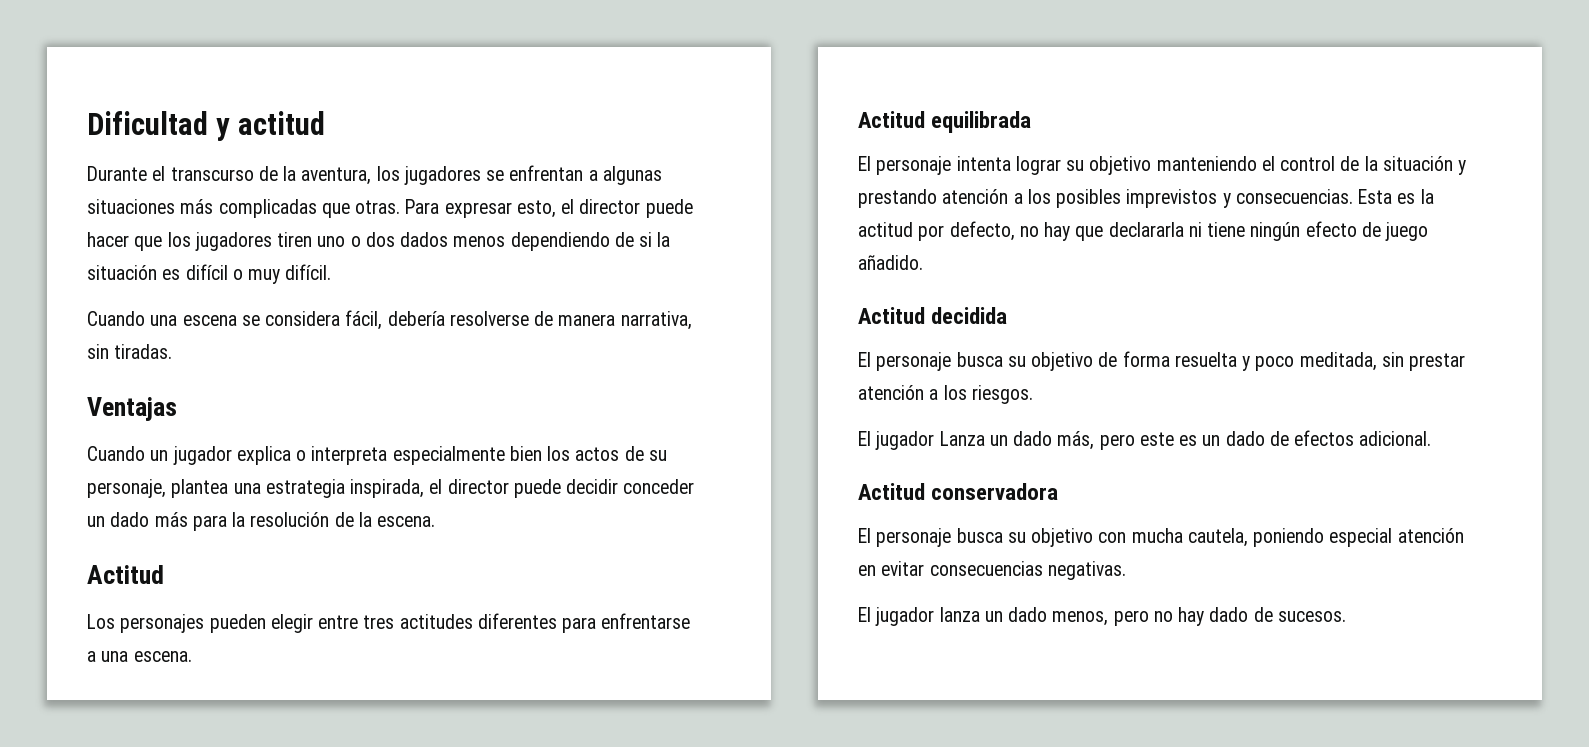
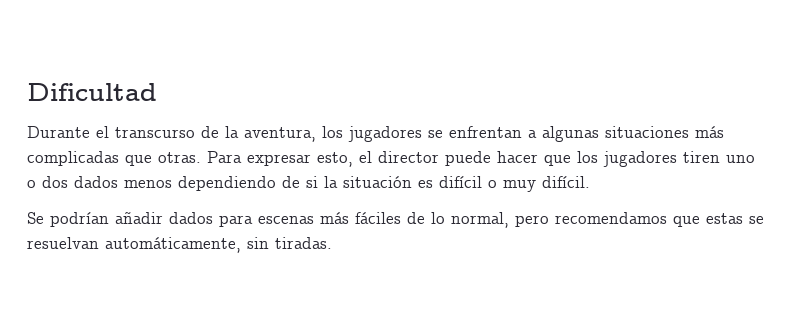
[216,111,326,141] y actitud -> (157, 92) none
[87,310,692,330] [87,344,173,359] [87,397,177,421] [87,446,667,465] [87,479,695,498] [87,512,436,531] [87,565,164,584] [87,613,691,633] [87,651,192,662] [858,111,1032,133] [858,156,1467,175] [858,189,1434,208] [858,221,1429,241] [858,255,923,270] [858,307,1008,324] [858,351,1466,371] [858,385,1033,404] [858,430,1432,450] [858,483,1059,500] [858,528,1464,547] [858,561,1126,580] [858,607,1346,626] Cuando una escena se considera fácil, debería resolverse de manera narrativa, sin tiradas. // Ventajas // Cuando un jugador explica o interpreta especialmente bien los actos de su personaje, plantea una estrategia inspirada, el director puede decidir conceder un dado más para la resolución de la escena. // Actitud // Los personajes pueden elegir entre tres actitudes diferentes para enfrentarse a una escena. // Actitud equilibrada // El personaje intenta lograr su objetivo manteniendo el control de la situación y prestando atención a los posibles imprevistos y consecuencias. Esta es la actitud por defecto, no hay que declararla ni tiene ningún efecto de juego añadido. // Actitud decidida // El personaje busca su objetivo de forma resuelta y poco meditada, sin prestar atención a los riesgos. // El jugador Lanza un dado más, pero este es un dado de efectos adicional. // Actitud conservadora // El personaje busca su objetivo con mucha cautela, poniendo especial atención en evitar consecuencias negativas. // El jugador lanza un dado menos, pero no hay dado de sucesos. -> [27,211,764,228] [27,237,332,253] Se podrían añadir dados para escenas más fáciles de lo normal, pero recomendamos que estas se resuelvan automáticamente, sin tiradas.

